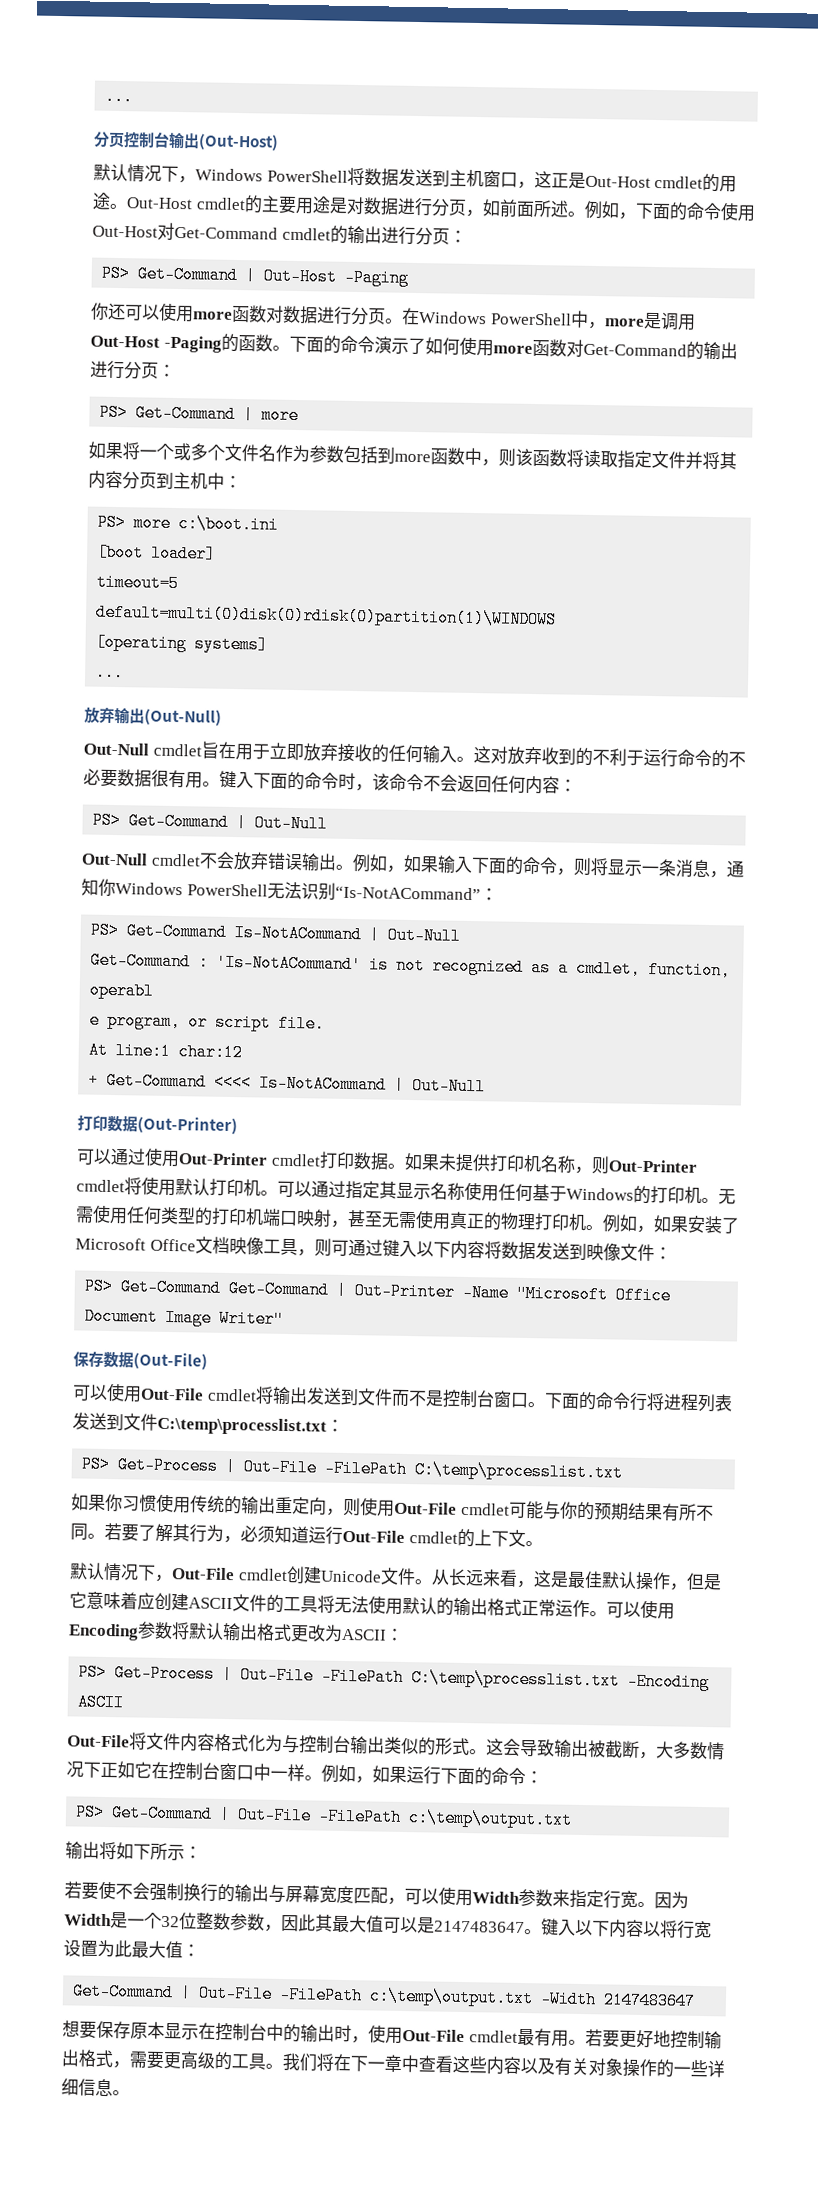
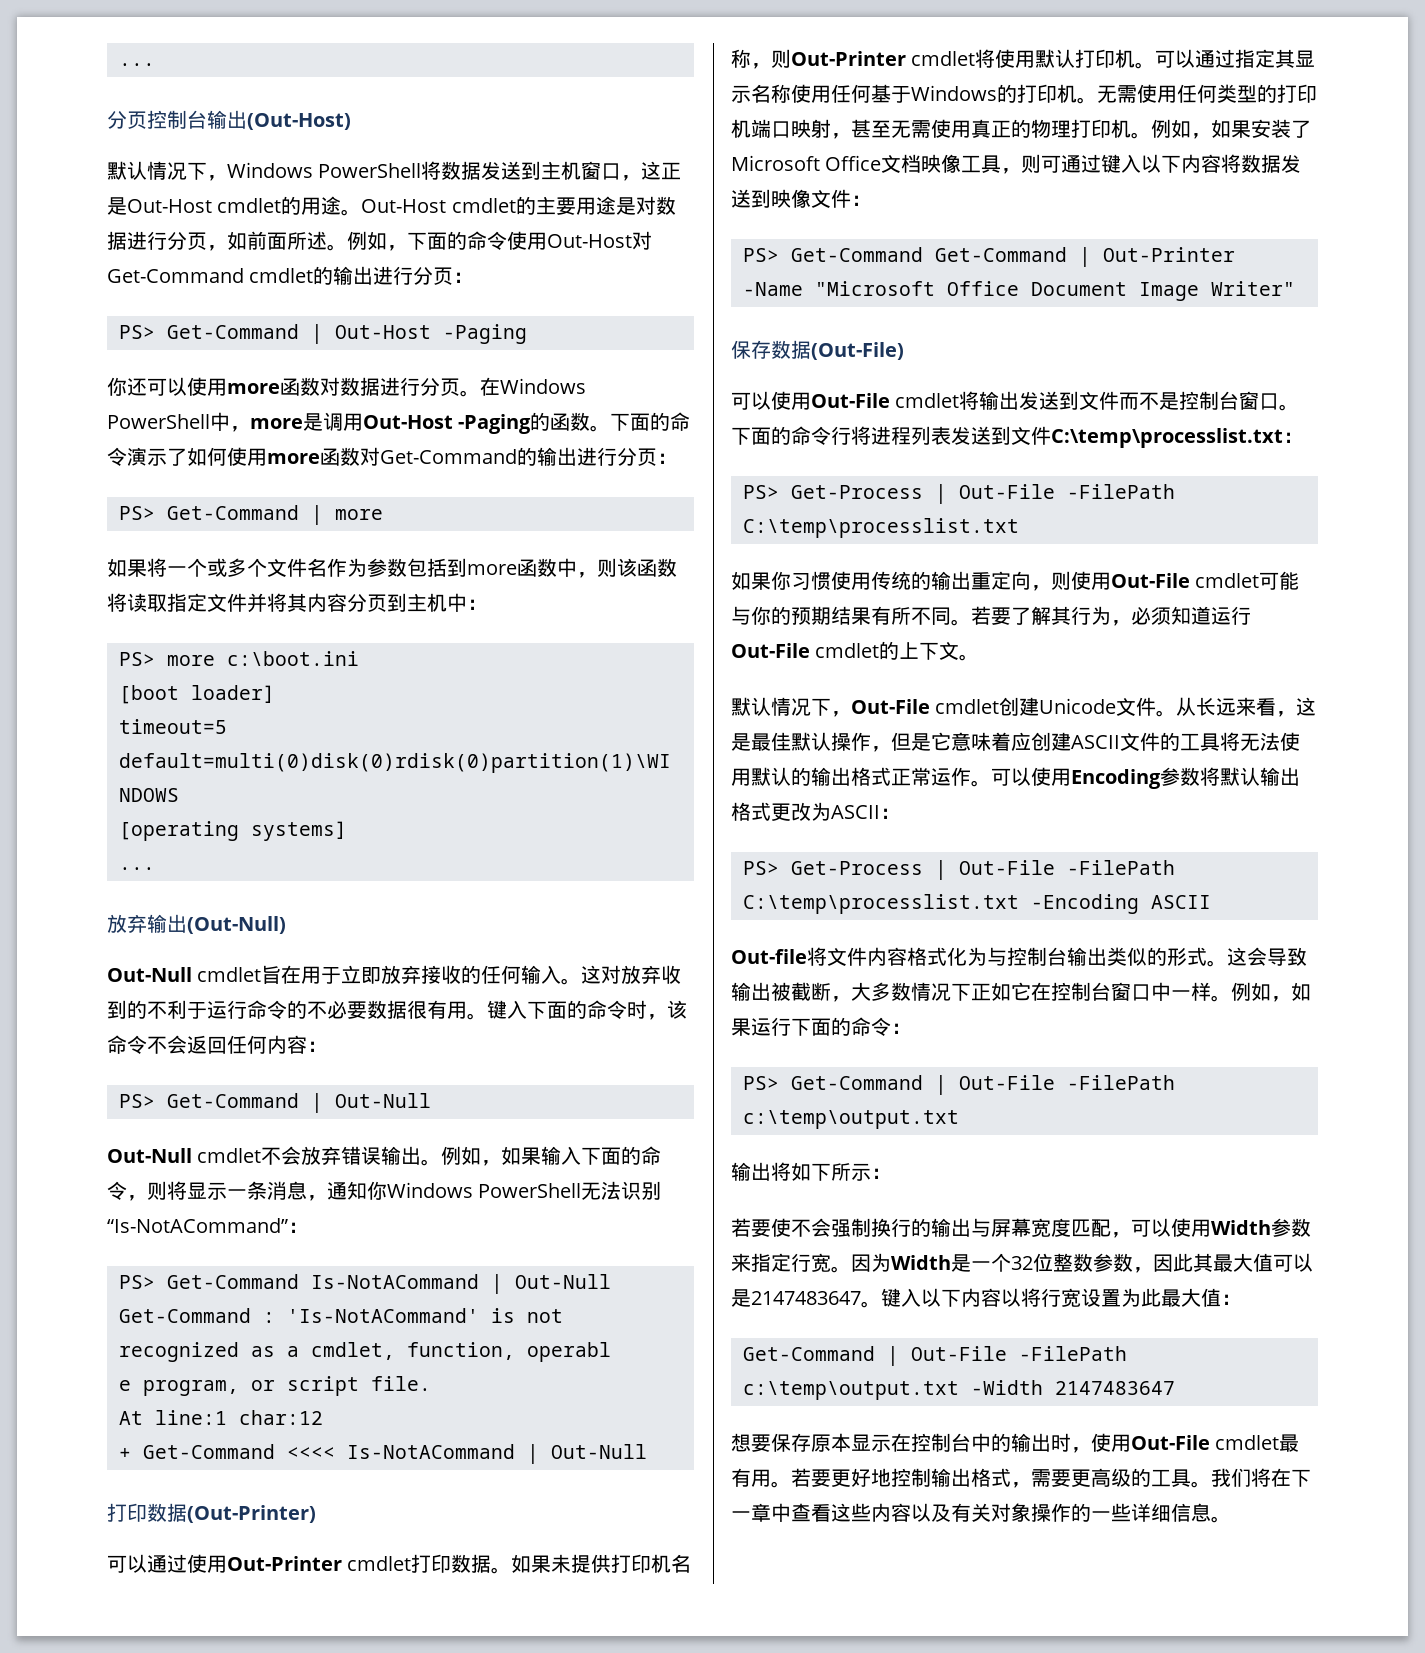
[67,1734,130,1748] Out-File -> [731,949,807,964] Out-file

